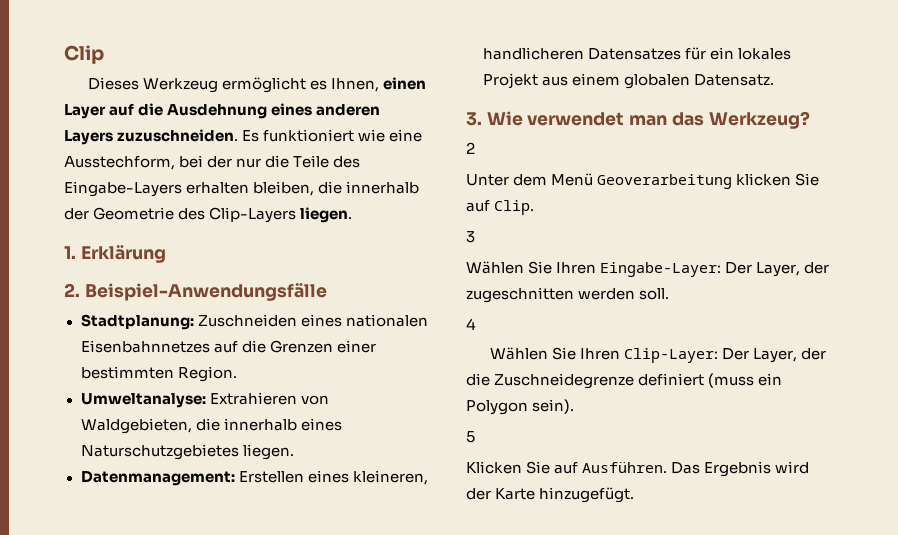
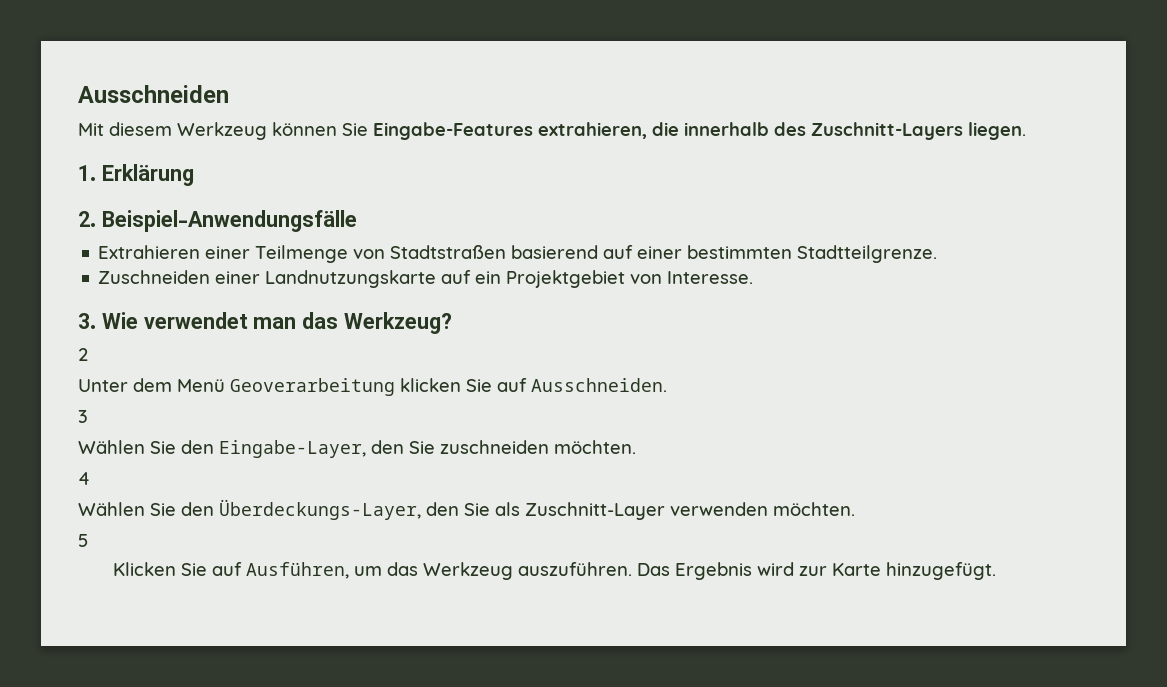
[64,45,104,64] [88,77,427,93] [64,103,381,119] [64,129,423,145] [64,155,361,170] [64,181,420,197] [64,207,297,223] Clip // Dieses Werkzeug ermöglicht es Ihnen, einen Layer auf die Ausdehnung eines anderen Layers zuzuschneiden. Es funktioniert wie eine Ausstechform, bei der nur die Teile des Eingabe-Layers erhalten bleiben, die innerhalb der Geometrie des Clip-Layers -> [78,85,229,103] [78,122,963,140] Ausschneiden // Mit diesem Werkzeug können Sie Eingabe-Features extrahieren, die innerhalb des Zuschnitt-Layers
[80,314,428,330] [80,340,376,353] [80,366,237,382] [80,392,329,408] [80,418,342,434] [80,444,294,460] [80,470,428,486] [482,47,791,60] [482,73,774,89] Stadtplanung: Zuschneiden eines nationalen Eisenbahnnetzes auf die Grenzen einer bestimmten Region. // Umweltanalyse: Extrahieren von Waldgebieten, die innerhalb eines Naturschutzgebietes liegen. // Datenmanagement: Erstellen eines kleineren, handlicheren Datensatzes für ein lokales Projekt aus einem globalen Datensatz. -> [98,245,938,263] [98,270,754,288] Extrahieren einer Teilmenge von Stadtstraßen basierend auf einer bestimmten Stadtteilgrenze. // Zuschneiden einer Landnutzungskarte auf ein Projektgebiet von Interesse.
[494,200,535,215] Clip. -> [531,378,667,392] Ausschneiden.
[556,262,830,277] [466,287,670,303] [466,318,476,330] [490,347,827,363] [466,373,783,389] [466,399,575,415] Ihren Eingabe-Layer: Der Layer, der zugeschnitten werden soll. // 4 // Wählen Sie Ihren Clip-Layer: Der Layer, der die Zuschneidegrenze definiert (muss ein Polygon sein). -> [181,440,636,458] [78,472,90,485] [78,499,855,520] den Eingabe-Layer, den Sie zuschneiden möchten. // 4 // Wählen Sie den Überdeckungs-Layer, den Sie als Zuschnitt-Layer verwenden möchten.
[582,462,668,473] Ausführen. -> [246,562,633,580] Ausführen, um das Werkzeug auszuführen.
[466,488,491,500] der -> [799,566,828,576] zur

